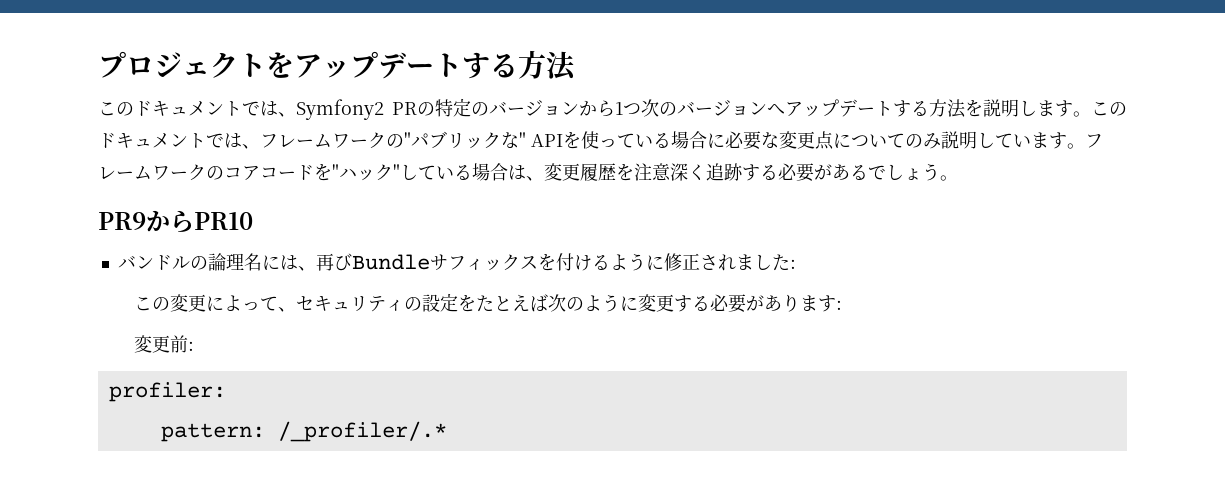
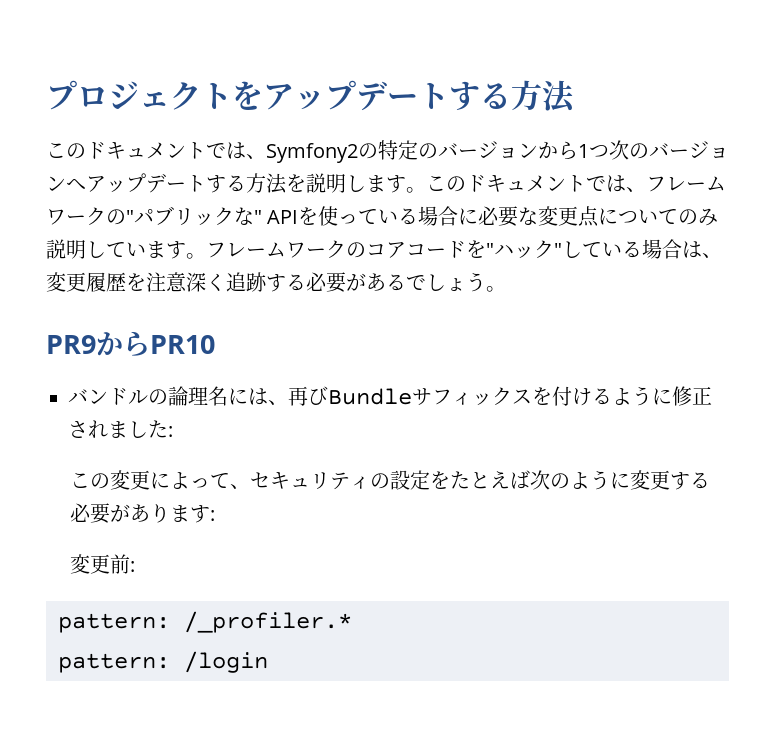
[392,102,417,115] PR -> (358, 153) none
[108,382,226,402] [160,421,447,442] profiler: // pattern: /_profiler/.* -> [58,611,352,633] [58,651,268,673] pattern: /_profiler.* // pattern: /login

